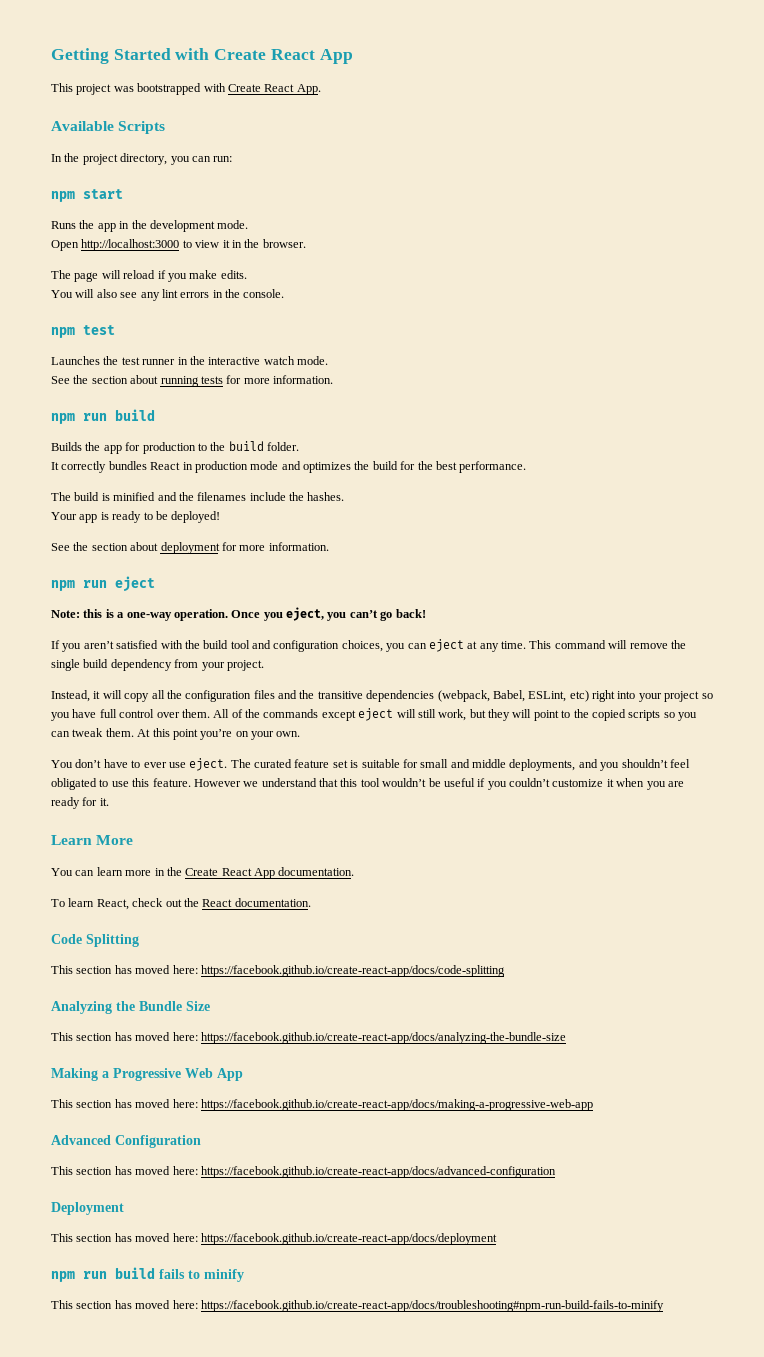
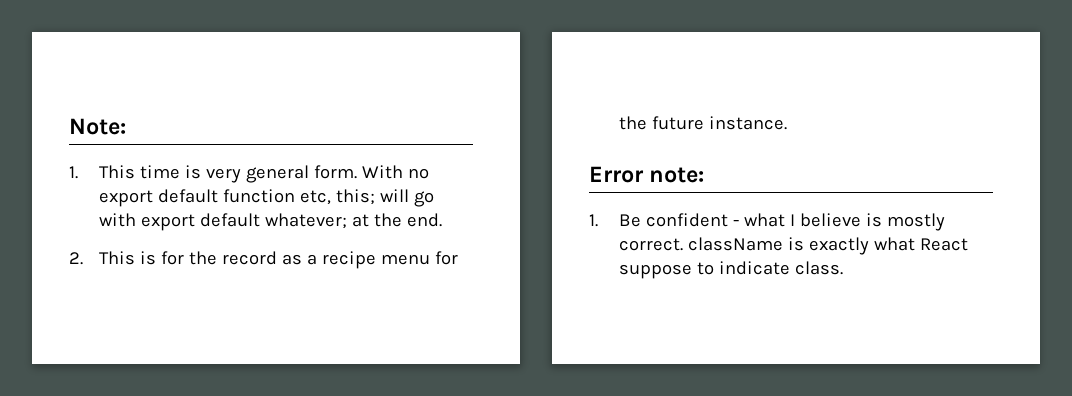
[51,48,353,64] [51,83,321,95] [51,121,166,134] [51,153,233,165] [51,189,123,202] [51,220,249,232] [51,239,306,251] [51,270,247,282] [51,289,285,301] [51,325,115,338] [51,356,328,365] [51,375,333,387] [51,409,155,424] [51,441,299,454] [51,461,527,473] [51,492,345,501] [51,511,221,523] [51,542,329,554] [51,576,155,592] [51,607,426,621] [51,639,686,652] [51,659,264,671] [51,690,713,702] [51,708,697,721] [51,728,301,740] [51,758,690,771] [51,778,684,790] [51,797,109,809] [51,835,134,845] [51,867,355,879] [51,898,311,910] [51,934,139,947] [51,965,505,977] [51,1001,210,1014] [51,1032,566,1044] [51,1068,243,1081] [51,1099,593,1111] [51,1135,201,1148] [51,1166,556,1178] [51,1202,124,1215] [51,1233,497,1245] [51,1267,244,1282] [51,1300,664,1312] Getting Started with Create React App // This project was bootstrapped with Create React App. // Available Scripts // In the project directory, you can run: // npm start // Runs the app in the development mode. // Open http://localhost:3000 to view it in the browser. // The page will reload if you make edits. // You will also see any lint errors in the console. // npm test // Launches the test runner in the interactive watch mode. // See the section about running tests for more information. // npm run build // Builds the app for production to the build folder. // It correctly bundles React in production mode and optimizes the build for the best performance. // The build is minified and the filenames include the hashes. // Your app is ready to be deployed! // See the section about deployment for more information. // npm run eject // Note: this is a one-way operation. Once you eject, you can’t go back! // If you aren’t satisfied with the build tool and configuration choices, you can eject at any time. This command will remove the single build dependency from your project. // Instead, it will copy all the configuration files and the transitive dependencies (webpack, Babel, ESLint, etc) right into your project so you have full control over them. All of the commands except eject will still work, but they will point to the copied scripts so you can tweak them. At this point you’re on your own. // You don’t have to ever use eject. The curated feature set is suitable for small and middle deployments, and you shouldn’t feel obligated to use this feature. However we understand that this tool wouldn’t be useful if you couldn’t customize it when you are ready for it. // Learn More // You can learn more in the Create React App documentation. // To learn React, check out the React documentation. // Code Splitting // This section has moved here: https://facebook.github.io/create-react-app/docs/code-splitting // Analyzing the Bundle Size // This section has moved here: https://facebook.github.io/create-react-app/docs/analyzing-the-bundle-size // Making a Progressive Web App // This section has moved here: https://facebook.github.io/create-react-app/docs/making-a-progressive-web-app // Advanced Configuration // This section has moved here: https://facebook.github.io/create-react-app/docs/advanced-configuration // Deployment // This section has moved here: https://facebook.github.io/create-react-app/docs/deployment // npm run build fails to minify // This section has moved here: https://facebook.github.io/create-react-app/docs/troubleshooting#npm-run-build-fails-to-minify -> [69,118,126,135] [69,165,429,183] [98,189,434,207] [98,213,442,231] [69,251,458,269] [618,116,787,130] [589,166,705,183] [589,213,945,231] [618,237,968,255] [618,261,843,279] Note: // 1. This time is very general form. With no export default function etc, this; will go with export default whatever; at the end. // 2. This is for the record as a recipe menu for the future instance. // Error note: // 1. Be confident - what I believe is mostly correct. className is exactly what React suppose to indicate class.

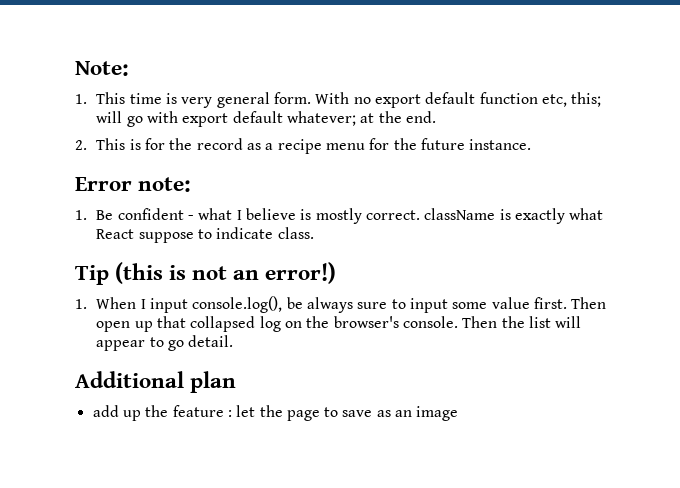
(843, 268) none -> [75,262,337,285] [75,296,607,313] [96,316,582,332] [96,335,234,351] [75,371,237,393] [92,405,459,421] // Tip (this is not an error!) // 1. When I input console.log(), be always sure to input some value first. Then open up that collapsed log on the browser's console. Then the list will appear to go detail. // Additional plan // add up the feature : let the page to save as an image

